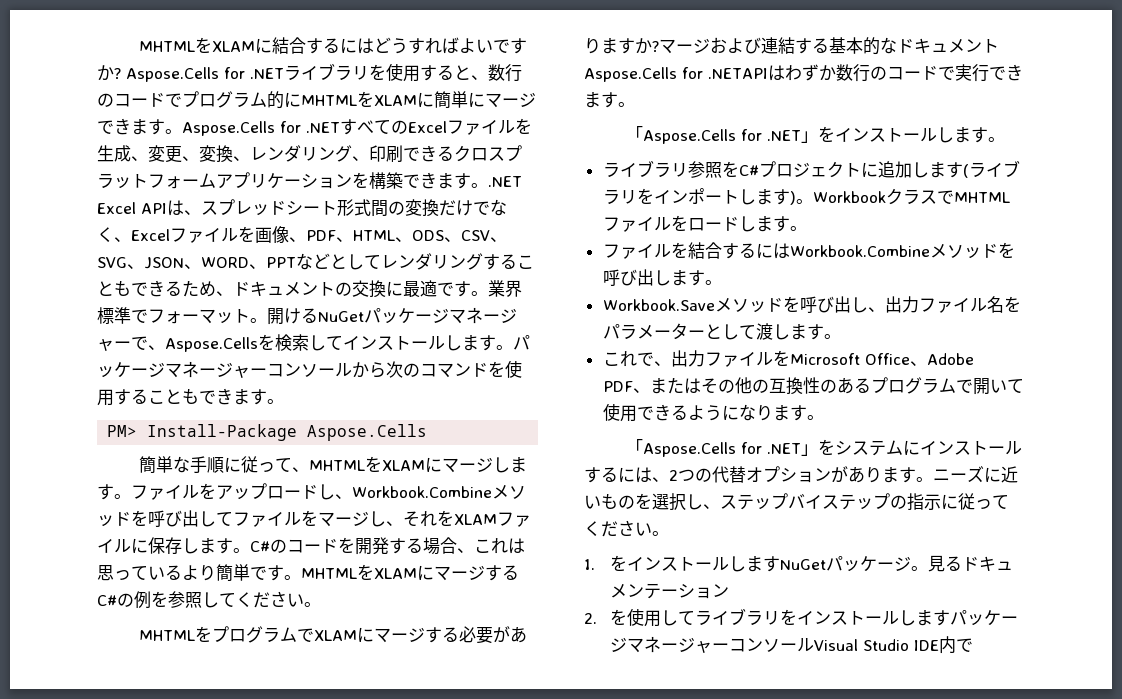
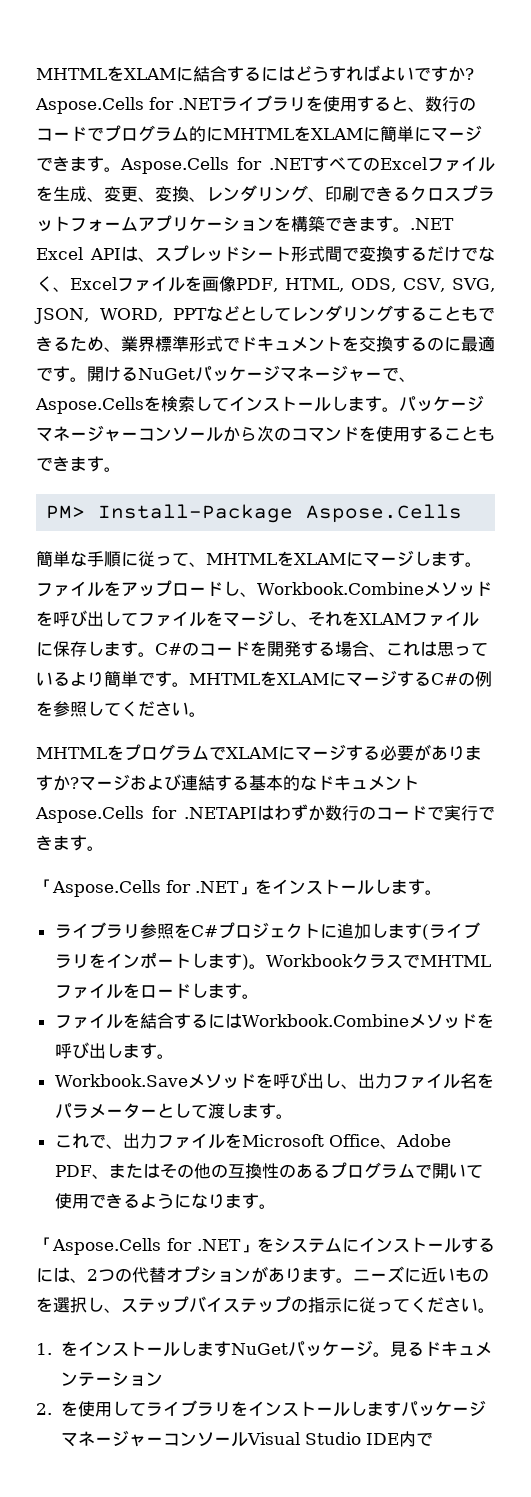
[388,199,439,217] の変換 -> [342,246,427,262] で変換する
[289,230,507,242] [97,257,266,269] 、PDF、HTML、ODS、CSV、SVG、JSON、WORD、 -> [236,278,495,292] [34,308,163,324] PDF, HTML, ODS, CSV, SVG, JSON, WORD,
[233,280,522,298] [97,307,250,324] ドキュメントの交換に最適です。業界標準でフォーマット -> [121,336,495,352] [36,366,70,382] 業界標準形式でドキュメントを交換するのに最適です

